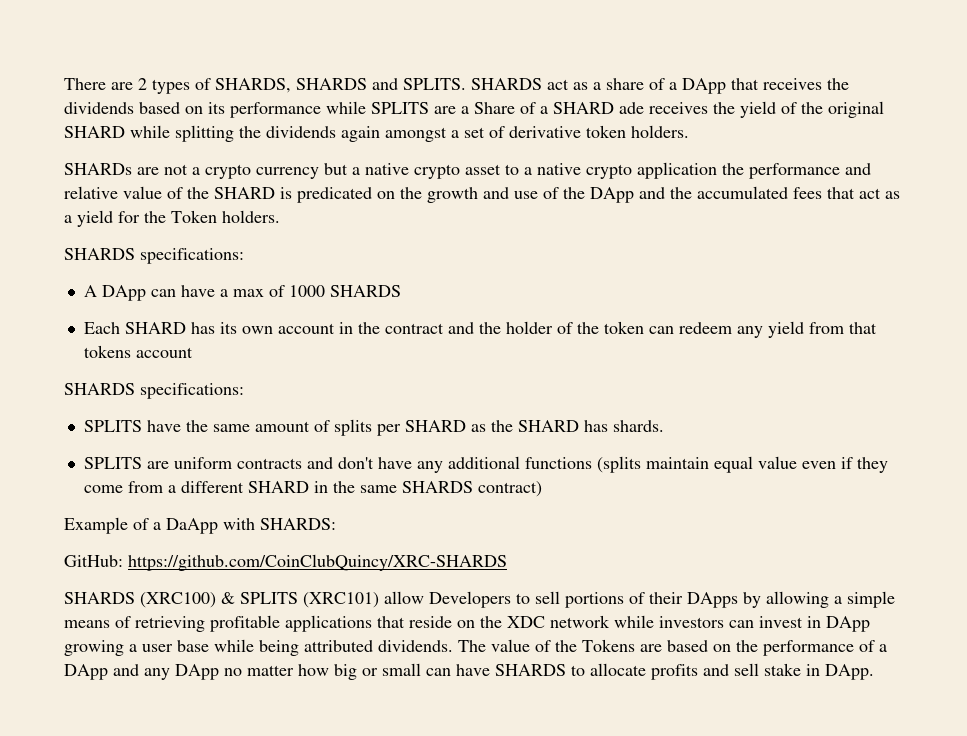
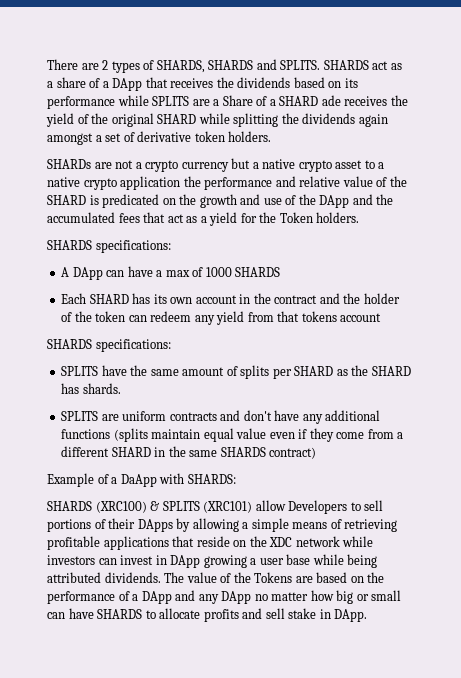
[64,554,507,571] // GitHub: https://github.com/CoinClubQuincy/XRC-SHARDS -> (236, 479) none

